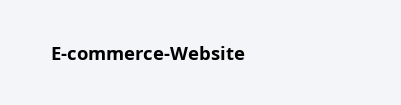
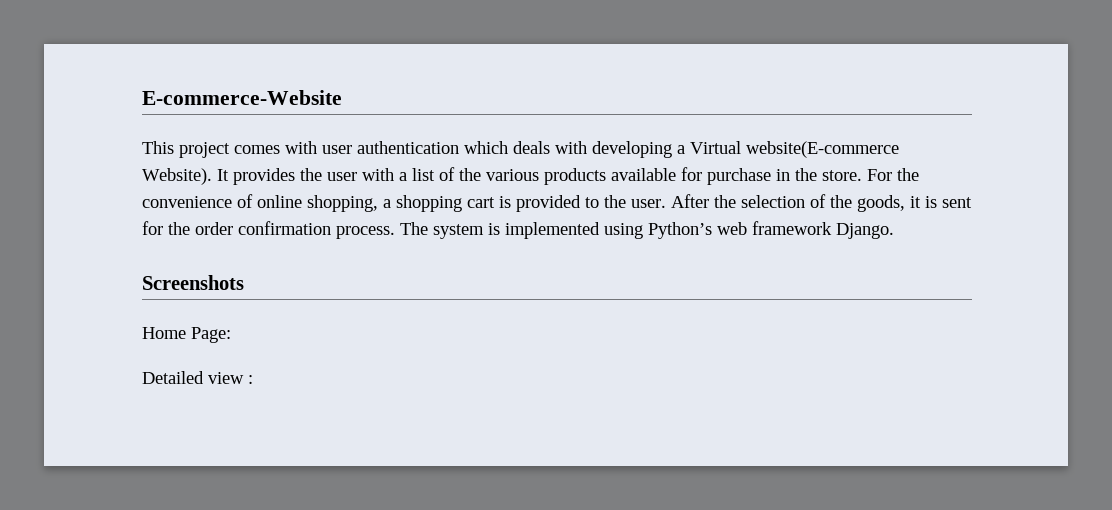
(245, 53) none -> [142,141,899,158] [142,167,919,185] [142,194,972,212] [142,221,894,239] [142,275,244,290] [142,327,231,343] [142,371,253,384] // This project comes with user authentication which deals with developing a Virtual website(E-commerce Website). It provides the user with a list of the various products available for purchase in the store. For the convenience of online shopping, a shopping cart is provided to the user. After the selection of the goods, it is sent for the order confirmation process. The system is implemented using Python’s web framework Django. // Screenshots // Home Page: // Detailed view :

